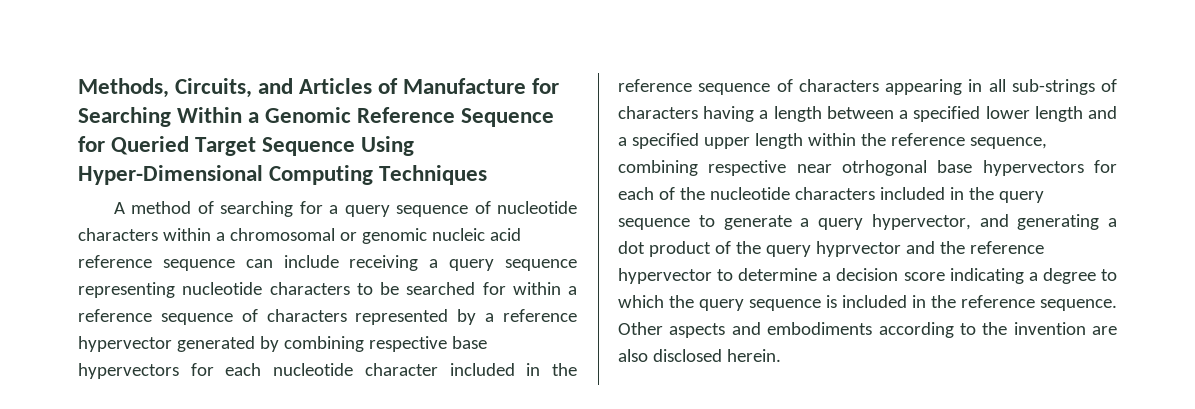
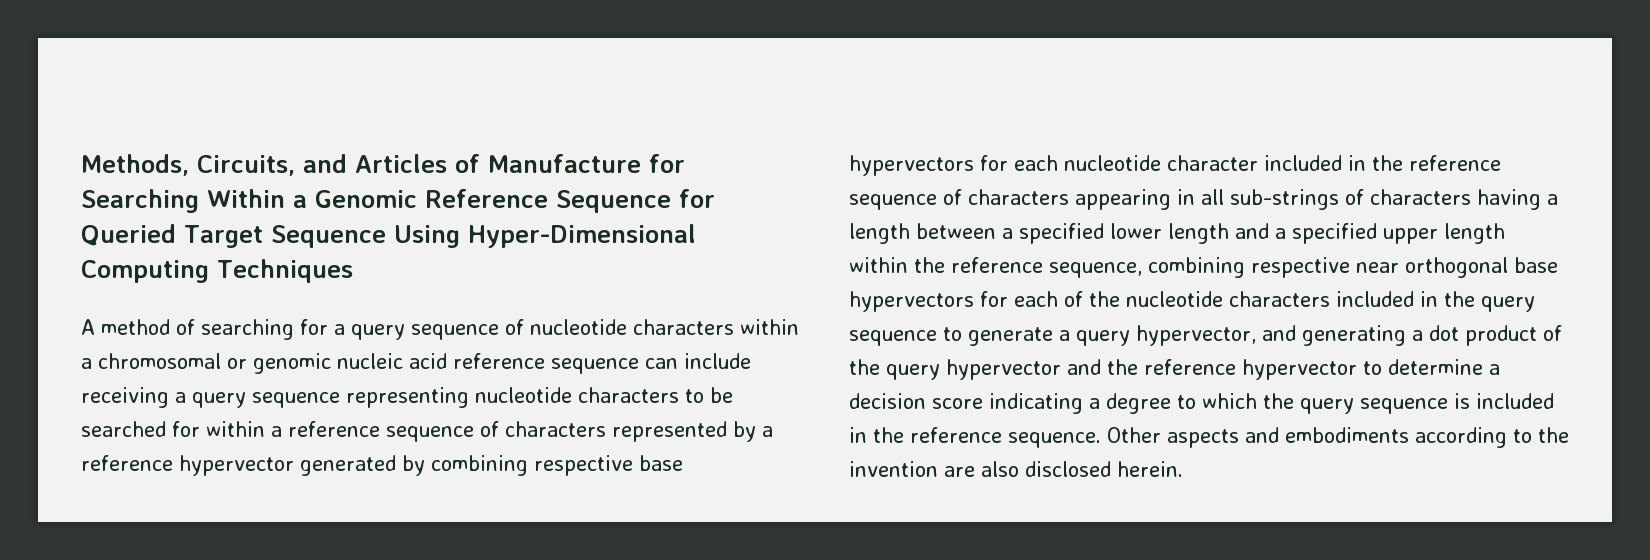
[842,160,927,176] otrhogonal -> [1405,257,1508,278] orthogonal
[815,241,901,257] hyprvector -> [946,359,1061,380] hypervector

